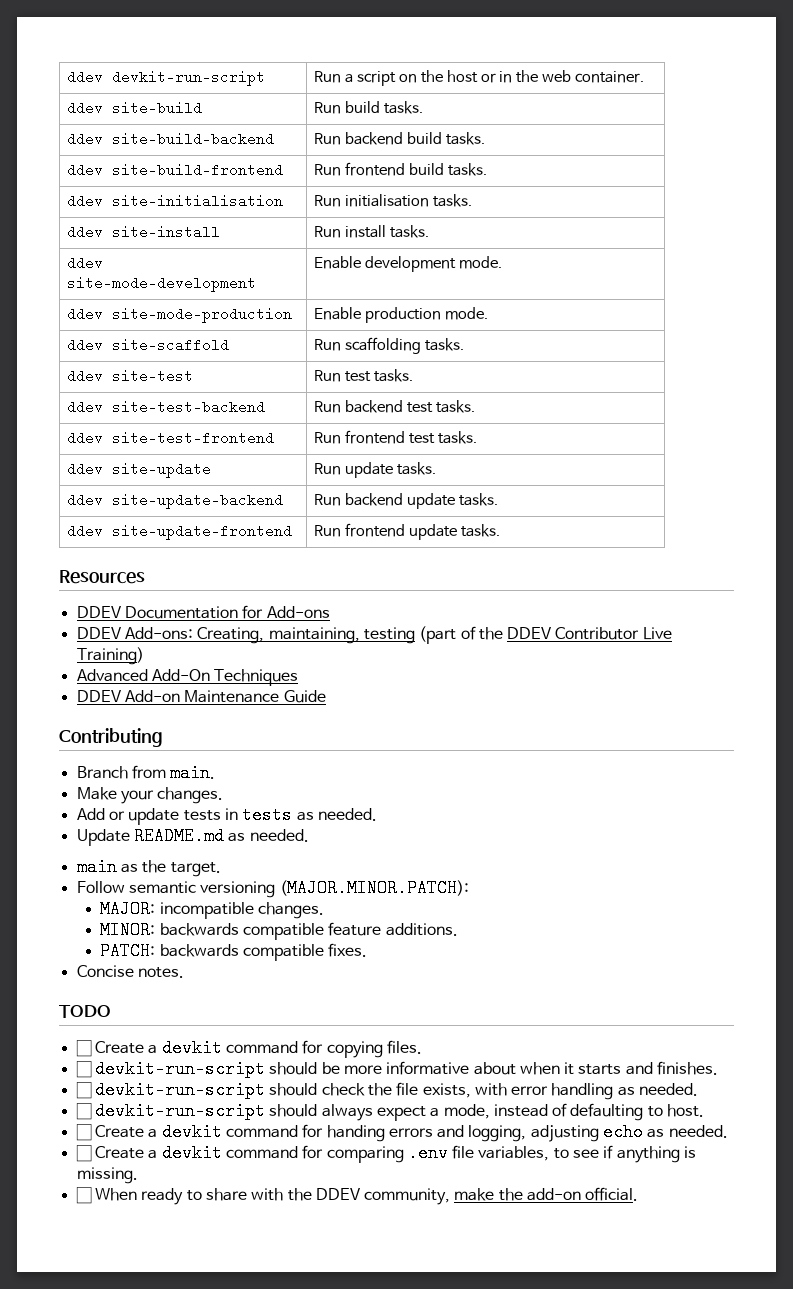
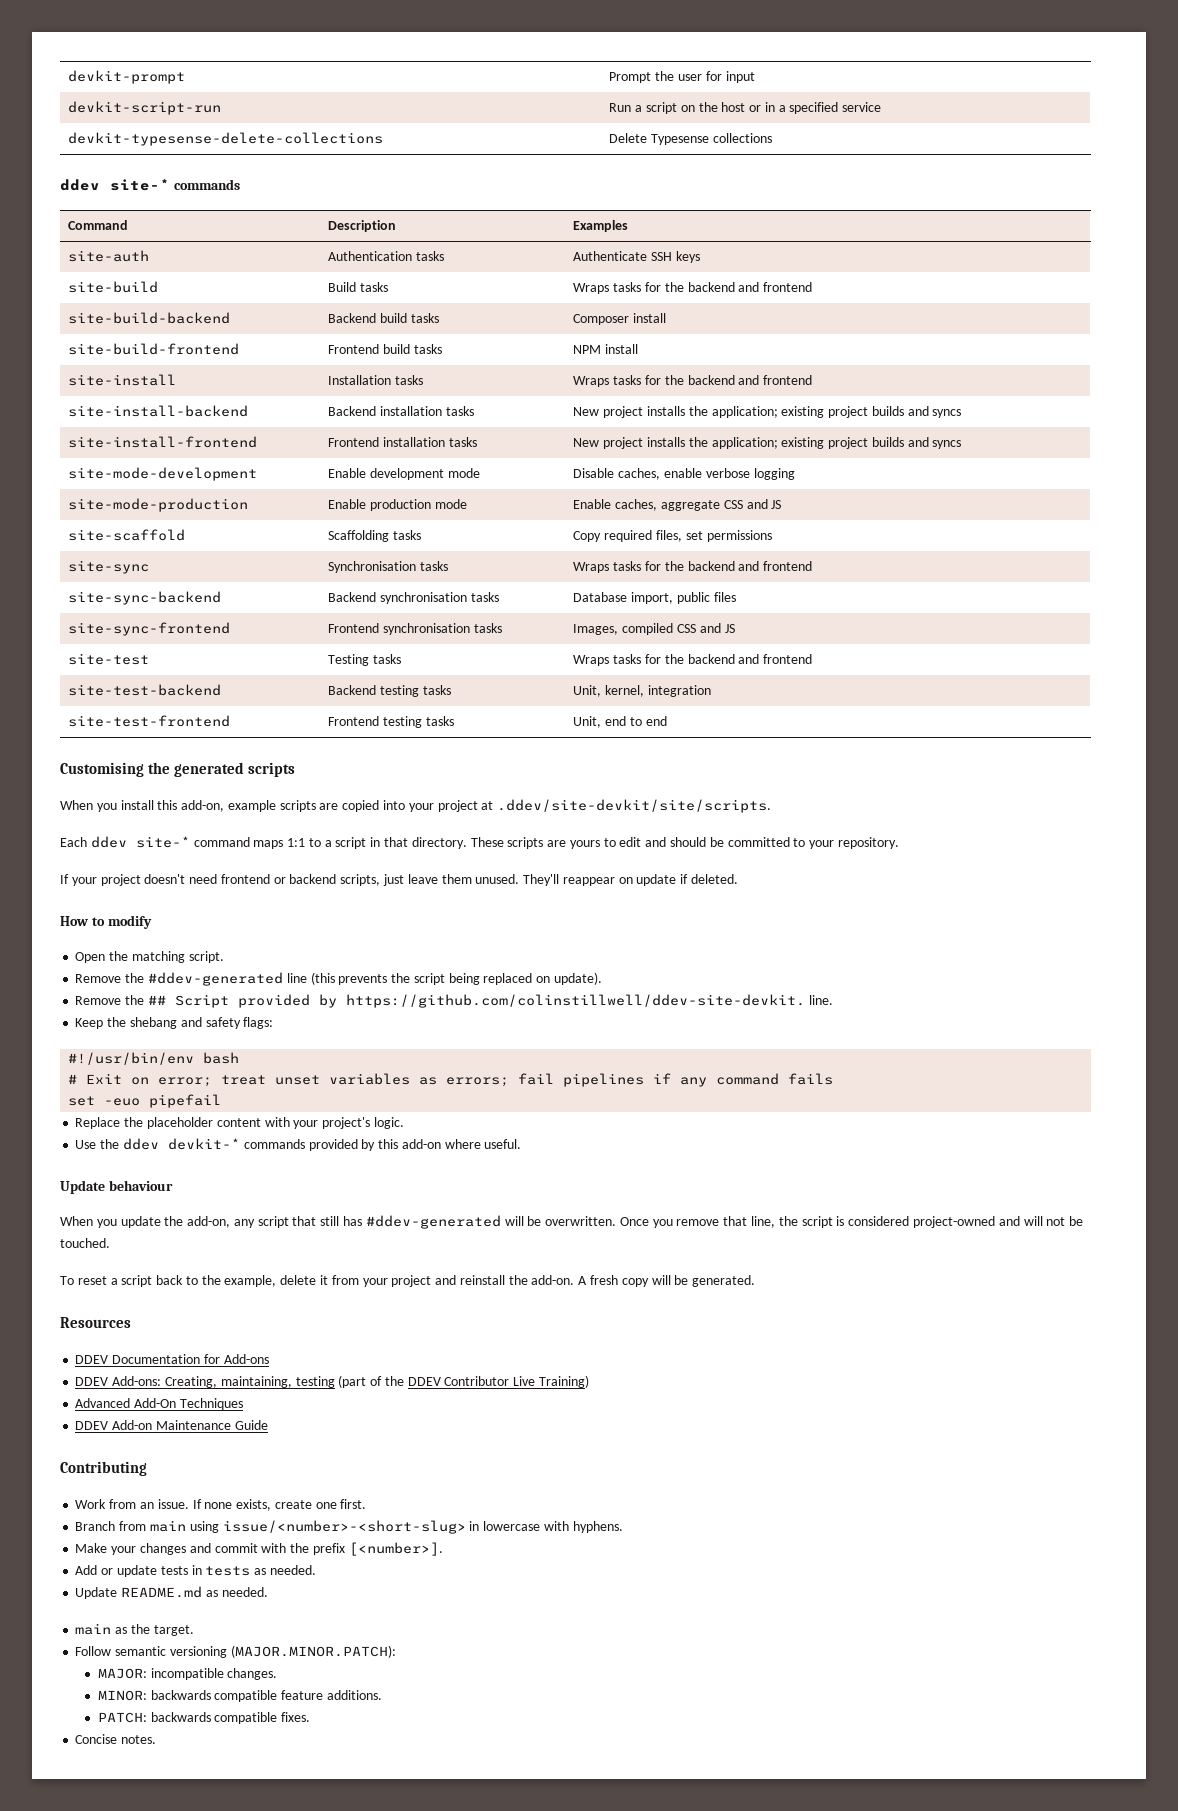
[67,70,266,86] ddev devkit-run-script -> [68,70,186,84] [609,71,755,83] [68,101,222,115] devkit-prompt | Prompt the user for input // devkit-script-run
[516,70,645,83] [67,101,203,115] [314,101,423,114] [67,132,275,146] [314,132,485,145] [67,163,284,177] [314,162,487,176] [67,194,284,208] [314,194,472,207] [67,225,221,239] [314,225,429,238] [67,256,104,270] [67,276,257,292] [314,256,502,272] [67,307,293,323] [314,307,488,323] [67,338,230,352] [314,337,464,354] [67,369,194,383] [314,369,413,382] [67,400,266,414] [314,400,475,413] [67,431,275,445] [314,430,477,444] [67,462,212,478] [314,462,436,478] [67,493,284,509] [314,493,498,509] [67,524,293,540] [314,523,500,540] the web container. // ddev site-build | Run build tasks. // ddev site-build-backend | Run backend build tasks. // ddev site-build-frontend | Run frontend build tasks. // ddev site-initialisation | Run initialisation tasks. // ddev site-install | Run install tasks. // ddev site-mode-development | Enable development mode. // ddev site-mode-production | Enable production mode. // ddev site-scaffold | Run scaffolding tasks. // ddev site-test | Run test tasks. // ddev site-test-backend | Run backend test tasks. // ddev site-test-frontend | Run frontend test tasks. // ddev site-update | Run update tasks. // ddev site-update-backend | Run backend update tasks. // ddev site-update-frontend | Run frontend update tasks. -> [778,102,882,114] [68,132,384,146] [609,133,772,145] [60,179,240,191] [68,220,129,230] [328,220,397,232] [573,220,629,232] [68,250,150,262] [328,251,445,261] [573,251,700,263] [68,281,159,293] [328,282,389,292] [573,282,813,294] [68,312,231,324] [328,313,439,323] [573,313,667,325] [68,343,240,355] [328,344,442,354] [573,344,639,354] [68,374,177,386] [328,375,424,385] [573,375,813,387] [68,405,249,417] [328,406,474,416] [573,406,962,418] [68,436,258,448] [328,437,477,447] [573,437,962,449] [68,467,258,481] [328,468,480,480] [573,468,795,480] [68,498,249,512] [328,499,467,511] [573,499,782,511] [68,529,186,541] [328,530,422,542] [573,530,772,542] [68,560,150,574] [328,561,449,573] [573,561,813,573] [68,591,222,605] [328,592,499,604] [573,592,736,604] [68,622,231,636] [328,623,502,635] [573,623,735,635] [68,653,150,665] [328,654,402,666] [573,654,813,666] [68,684,222,696] [328,685,451,697] [573,685,711,697] [68,715,231,727] [328,716,454,728] [573,716,667,728] [60,762,296,777] [60,799,772,813] [60,836,899,849] [60,874,739,886] [60,915,152,929] [75,951,224,963] [75,972,602,986] [75,994,833,1008] [75,1017,274,1029] [68,1052,240,1065] [68,1073,834,1087] [68,1094,222,1108] [75,1117,404,1129] [75,1138,522,1151] [60,1180,173,1194] [60,1215,1084,1229] [60,1238,110,1248] [60,1275,756,1287] a specified service // devkit-typesense-delete-collections | Delete Typesense collections // ddev site-* commands // Command | Description | Examples // site-auth | Authentication tasks | Authenticate SSH keys // site-build | Build tasks | Wraps tasks for the backend and frontend // site-build-backend | Backend build tasks | Composer install // site-build-frontend | Frontend build tasks | NPM install // site-install | Installation tasks | Wraps tasks for the backend and frontend // site-install-backend | Backend installation tasks | New project installs the application; existing project builds and syncs // site-install-frontend | Frontend installation tasks | New project installs the application; existing project builds and syncs // site-mode-development | Enable development mode | Disable caches, enable verbose logging // site-mode-production | Enable production mode | Enable caches, aggregate CSS and JS // site-scaffold | Scaffolding tasks | Copy required files, set permissions // site-sync | Synchronisation tasks | Wraps tasks for the backend and frontend // site-sync-backend | Backend synchronisation tasks | Database import, public files // site-sync-frontend | Frontend synchronisation tasks | Images, compiled CSS and JS // site-test | Testing tasks | Wraps tasks for the backend and frontend // site-test-backend | Backend testing tasks | Unit, kernel, integration // site-test-frontend | Frontend testing tasks | Unit, end to end // Customising the generated scripts // When you install this add-on, example scripts are copied into your project at .ddev/site-devkit/site/scripts. // Each ddev site-* command maps 1:1 to a script in that directory. These scripts are yours to edit and should be committed to your repository. // If your project doesn't need frontend or backend scripts, just leave them unused. They'll reappear on update if deleted. // How to modify // Open the matching script. // Remove the #ddev-generated line (this prevents the script being replaced on update). // Remove the ## Script provided by https://github.com/colinstillwell/ddev-site-devkit. line. // Keep the shebang and safety flags: // #!/usr/bin/env bash // # Exit on error; treat unset variables as errors; fail pipelines if any command fails // set -euo pipefail // Replace the placeholder content with your project's logic. // Use the ddev devkit-* commands provided by this add-on where useful. // Update behaviour // When you update the add-on, any script that still has #ddev-generated will be overwritten. Once you remove that line, the script is considered project-owned and will not be touched. // To reset a script back to the example, delete it from your project and reinstall the add-on. A fresh copy will be generated.
[76,764,216,782] [76,787,224,804] Branch from main. // Make your changes. -> [75,1499,367,1511] [75,1520,623,1534] [75,1542,443,1556] Work from an issue. If none exists, create one first. // Branch from main using issue/<number>-<short-slug> in lowercase with hyphens. // Make your changes and commit with the prefix [<number>].
[59,1005,111,1018] [75,1039,422,1058] [75,1060,719,1078] [75,1081,699,1100] [75,1102,705,1121] [75,1123,728,1142] [75,1144,697,1163] [76,1167,138,1184] [75,1187,639,1205] // TODO // ☐ Create a devkit command for copying files. // ☐ devkit-run-script should be more informative about when it starts and finishes. // ☐ devkit-run-script should check the file exists, with error handling as needed. // ☐ devkit-run-script should always expect a mode, instead of defaulting to host. // ☐ Create a devkit command for handing errors and logging, adjusting echo as needed. // ☐ Create a devkit command for comparing .env file variables, to see if anything is missing. // ☐ When ready to share with the DDEV community, make the add-on official. -> (157, 1739) none

